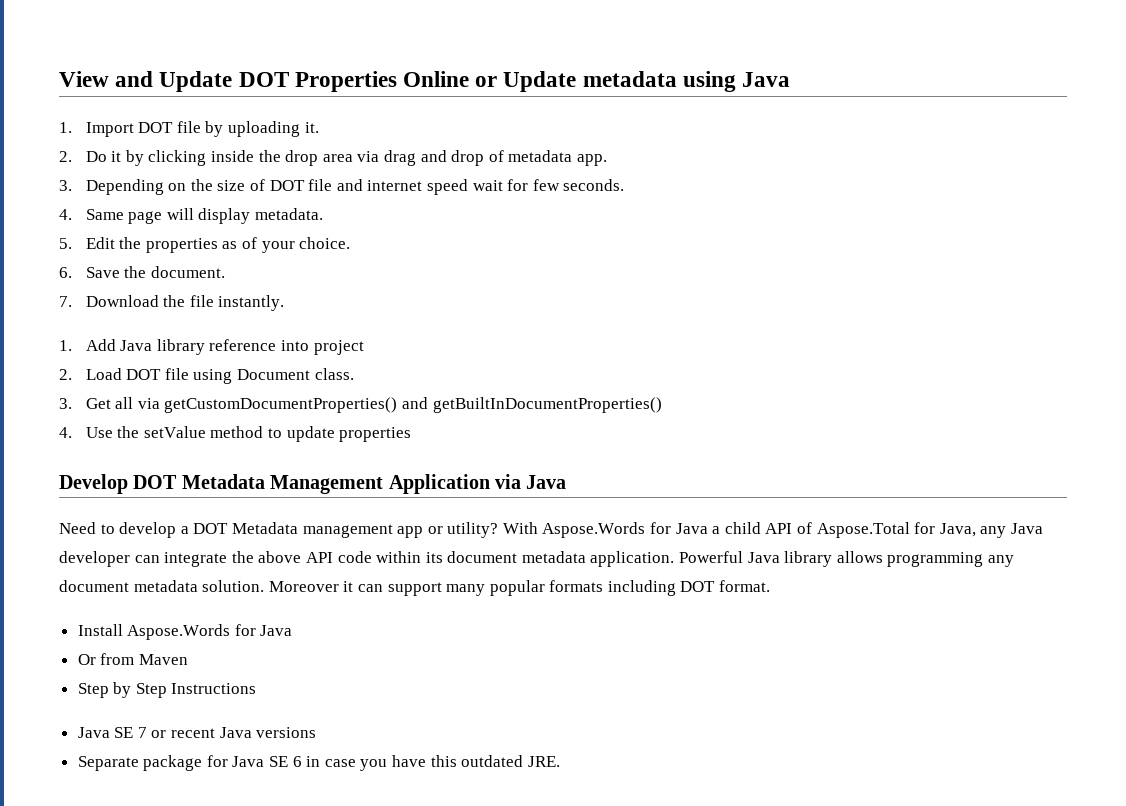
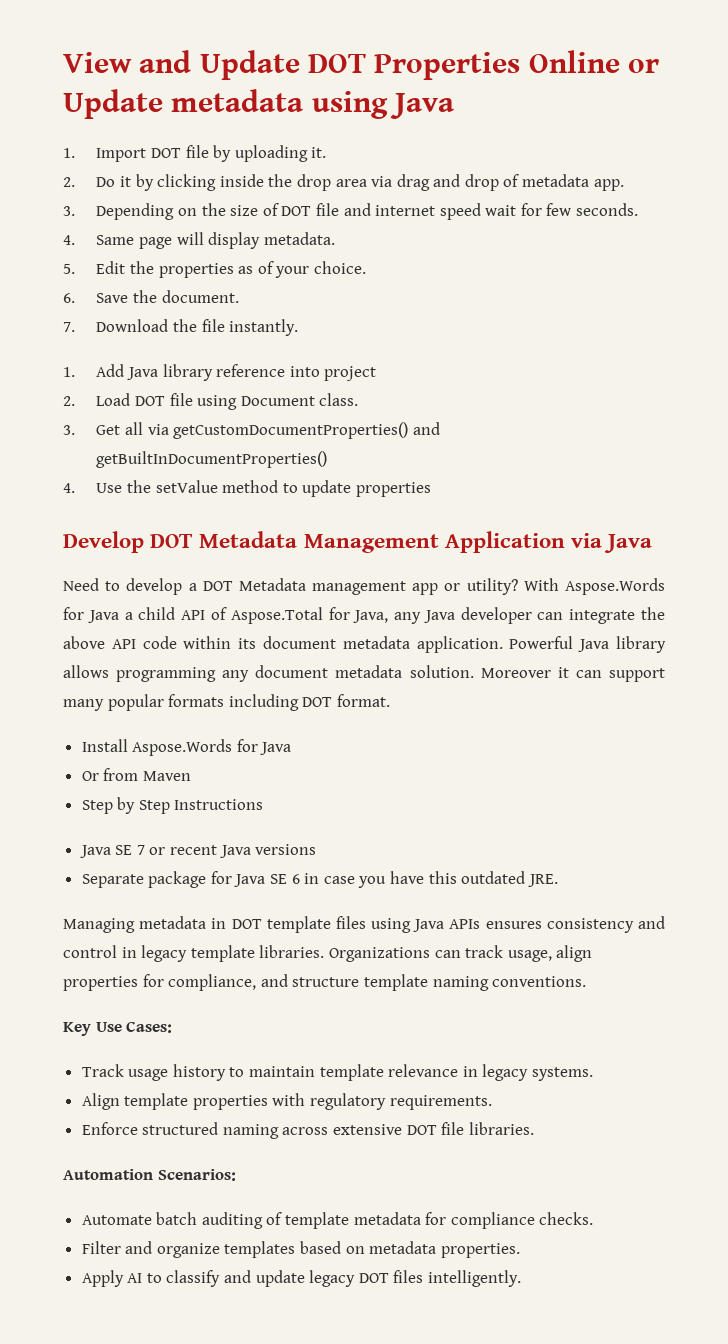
(560, 761) none -> [63,916,665,933] [63,945,593,962] [63,974,587,991] [63,1021,173,1036] [81,1064,594,1081] [81,1093,492,1110] [81,1122,534,1139] [63,1169,236,1181] [81,1212,594,1229] [81,1241,520,1258] [81,1270,522,1287] // Managing metadata in DOT template files using Java APIs ensures consistency and control in legacy template libraries. Organizations can track usage, align properties for compliance, and structure template naming conventions. // Key Use Cases: // Track usage history to maintain template relevance in legacy systems. // Align template properties with regulatory requirements. // Enforce structured naming across extensive DOT file libraries. // Automation Scenarios: // Automate batch auditing of template metadata for compliance checks. // Filter and organize templates based on metadata properties. // Apply AI to classify and update legacy DOT files intelligently.

